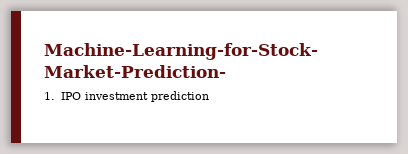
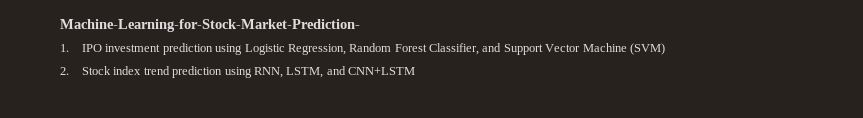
(209, 96) none -> [215,43,665,55] [60,66,416,78] using Logistic Regression, Random Forest Classifier, and Support Vector Machine (SVM) // 2. Stock index trend prediction using RNN, LSTM, and CNN+LSTM

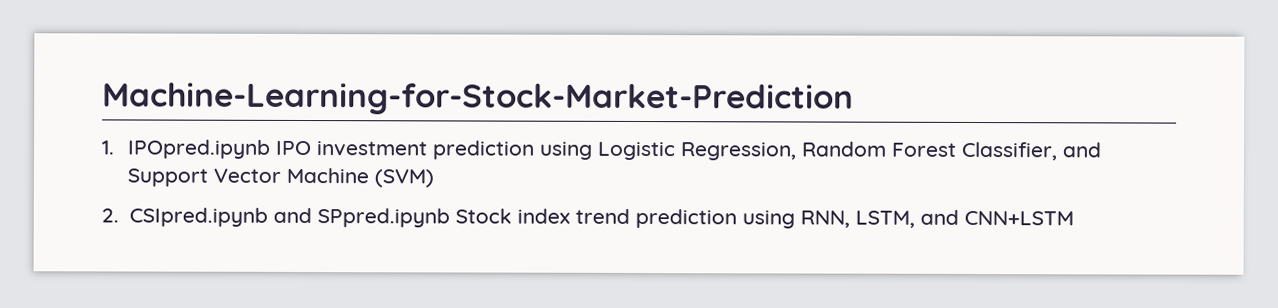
[60,19,360,32] Machine-Learning-for-Stock-Market-Prediction- -> [102,82,854,116] Machine-Learning-for-Stock-Market-Prediction
(69, 48) none -> [126,139,271,159] IPOpred.ipynb
(69, 71) none -> [128,207,450,228] CSIpred.ipynb and SPpred.ipynb

